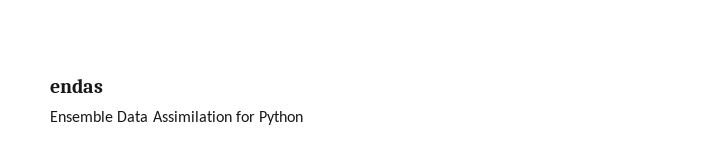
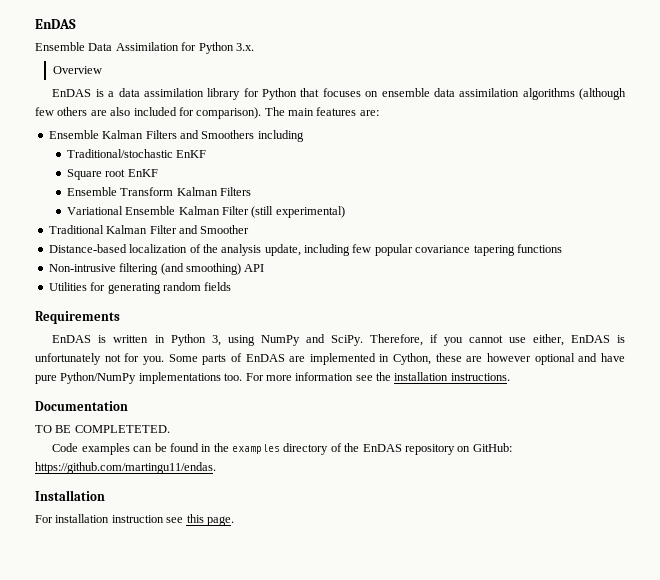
[50,78,103,93] endas -> [35,19,76,29] EnDAS
(304, 118) none -> [235,43,254,51] [53,66,103,74] [52,88,626,100] [35,107,379,119] [48,130,304,142] [66,149,207,158] [66,169,158,180] [66,187,251,196] [66,206,345,218] [48,225,250,234] [48,244,562,256] [48,263,265,275] [48,282,232,294] [35,311,120,324] [52,334,626,346] [35,353,625,365] [35,372,510,384] [35,401,128,411] [35,425,170,433] [52,443,512,455] [35,462,216,474] [35,490,105,501] [35,514,234,526] 3.x. // Overview // EnDAS is a data assimilation library for Python that focuses on ensemble data assimilation algorithms (although few others are also included for comparison). The main features are: // Ensemble Kalman Filters and Smoothers including // Traditional/stochastic EnKF // Square root EnKF // Ensemble Transform Kalman Filters // Variational Ensemble Kalman Filter (still experimental) // Traditional Kalman Filter and Smoother // Distance-based localization of the analysis update, including few popular covariance tapering functions // Non-intrusive filtering (and smoothing) API // Utilities for generating random fields // Requirements // EnDAS is written in Python 3, using NumPy and SciPy. Therefore, if you cannot use either, EnDAS is unfortunately not for you. Some parts of EnDAS are implemented in Cython, these are however optional and have pure Python/NumPy implementations too. For more information see the installation instructions. // Documentation // TO BE COMPLETETED. // Code examples can be found in the examples directory of the EnDAS repository on GitHub: https://github.com/martingu11/endas. // Installation // For installation instruction see this page.

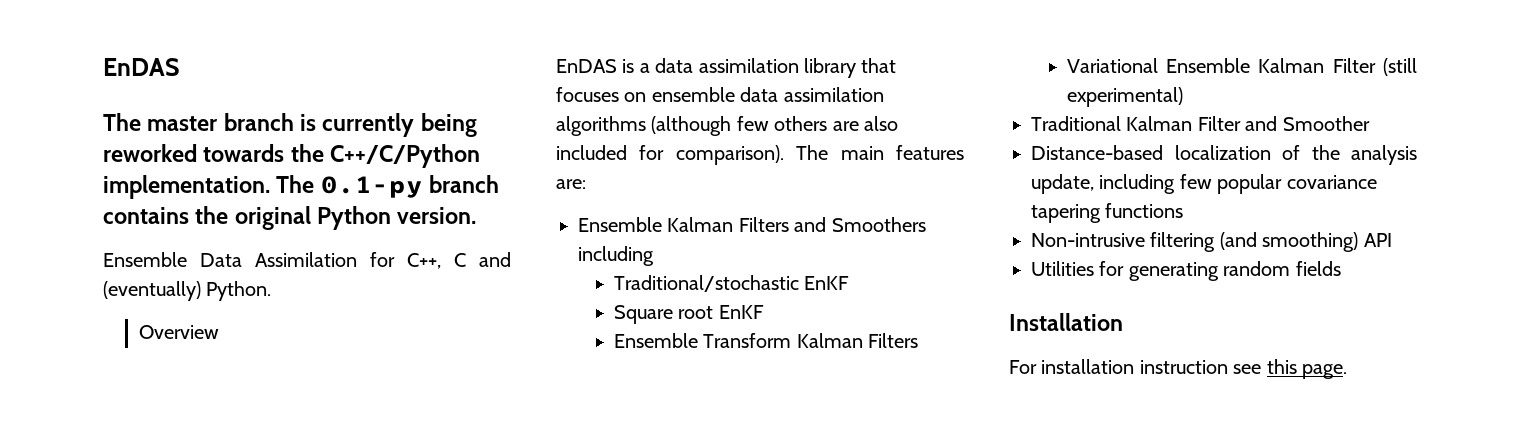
[35,19,76,29] EnDAS -> [103,58,180,76] [103,113,477,137] [103,144,481,168] [103,175,500,199] [103,206,477,230] EnDAS // The master branch is currently being reworked towards the C++/C/Python implementation. The 0.1-py branch contains the original Python version.
[198,42,254,54] Python 3.x. -> [407,252,511,269] [103,281,272,301] C++, C and (eventually) Python.
[243,88,298,100] for Python -> (856, 68) none
[35,311,120,324] [52,334,626,346] [35,353,625,365] [35,372,510,384] [35,401,128,411] [35,425,170,433] [52,443,512,455] [35,462,216,474] // Requirements // EnDAS is written in Python 3, using NumPy and SciPy. Therefore, if you cannot use either, EnDAS is unfortunately not for you. Some parts of EnDAS are implemented in Cython, these are however optional and have pure Python/NumPy implementations too. For more information see the installation instructions. // Documentation // TO BE COMPLETETED. // Code examples can be found in the examples directory of the EnDAS repository on GitHub: https://github.com/martingu11/endas. -> (1341, 268) none

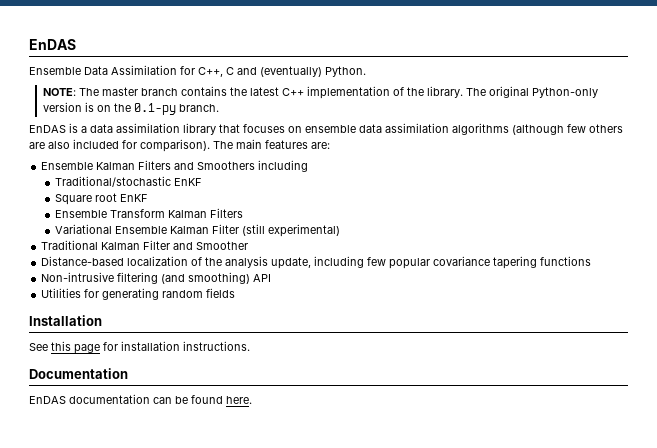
[103,58,180,76] [103,113,477,137] [103,144,481,168] [103,175,500,199] [103,206,477,230] EnDAS // The master branch is currently being reworked towards the C++/C/Python implementation. The 0.1-py branch contains the original Python version. -> [29,39,76,50] EnDAS
[138,325,219,339] Overview -> [42,86,598,99] [42,102,219,115] NOTE: The master branch contains the latest C++ implementation of the library. The original Python-only version is on the 0.1-py branch.
[1009,359,1347,379] For installation instruction see this page. -> [29,341,250,354] [29,368,128,379] [29,394,252,404] See this page for installation instructions. // Documentation // EnDAS documentation can be found here.

